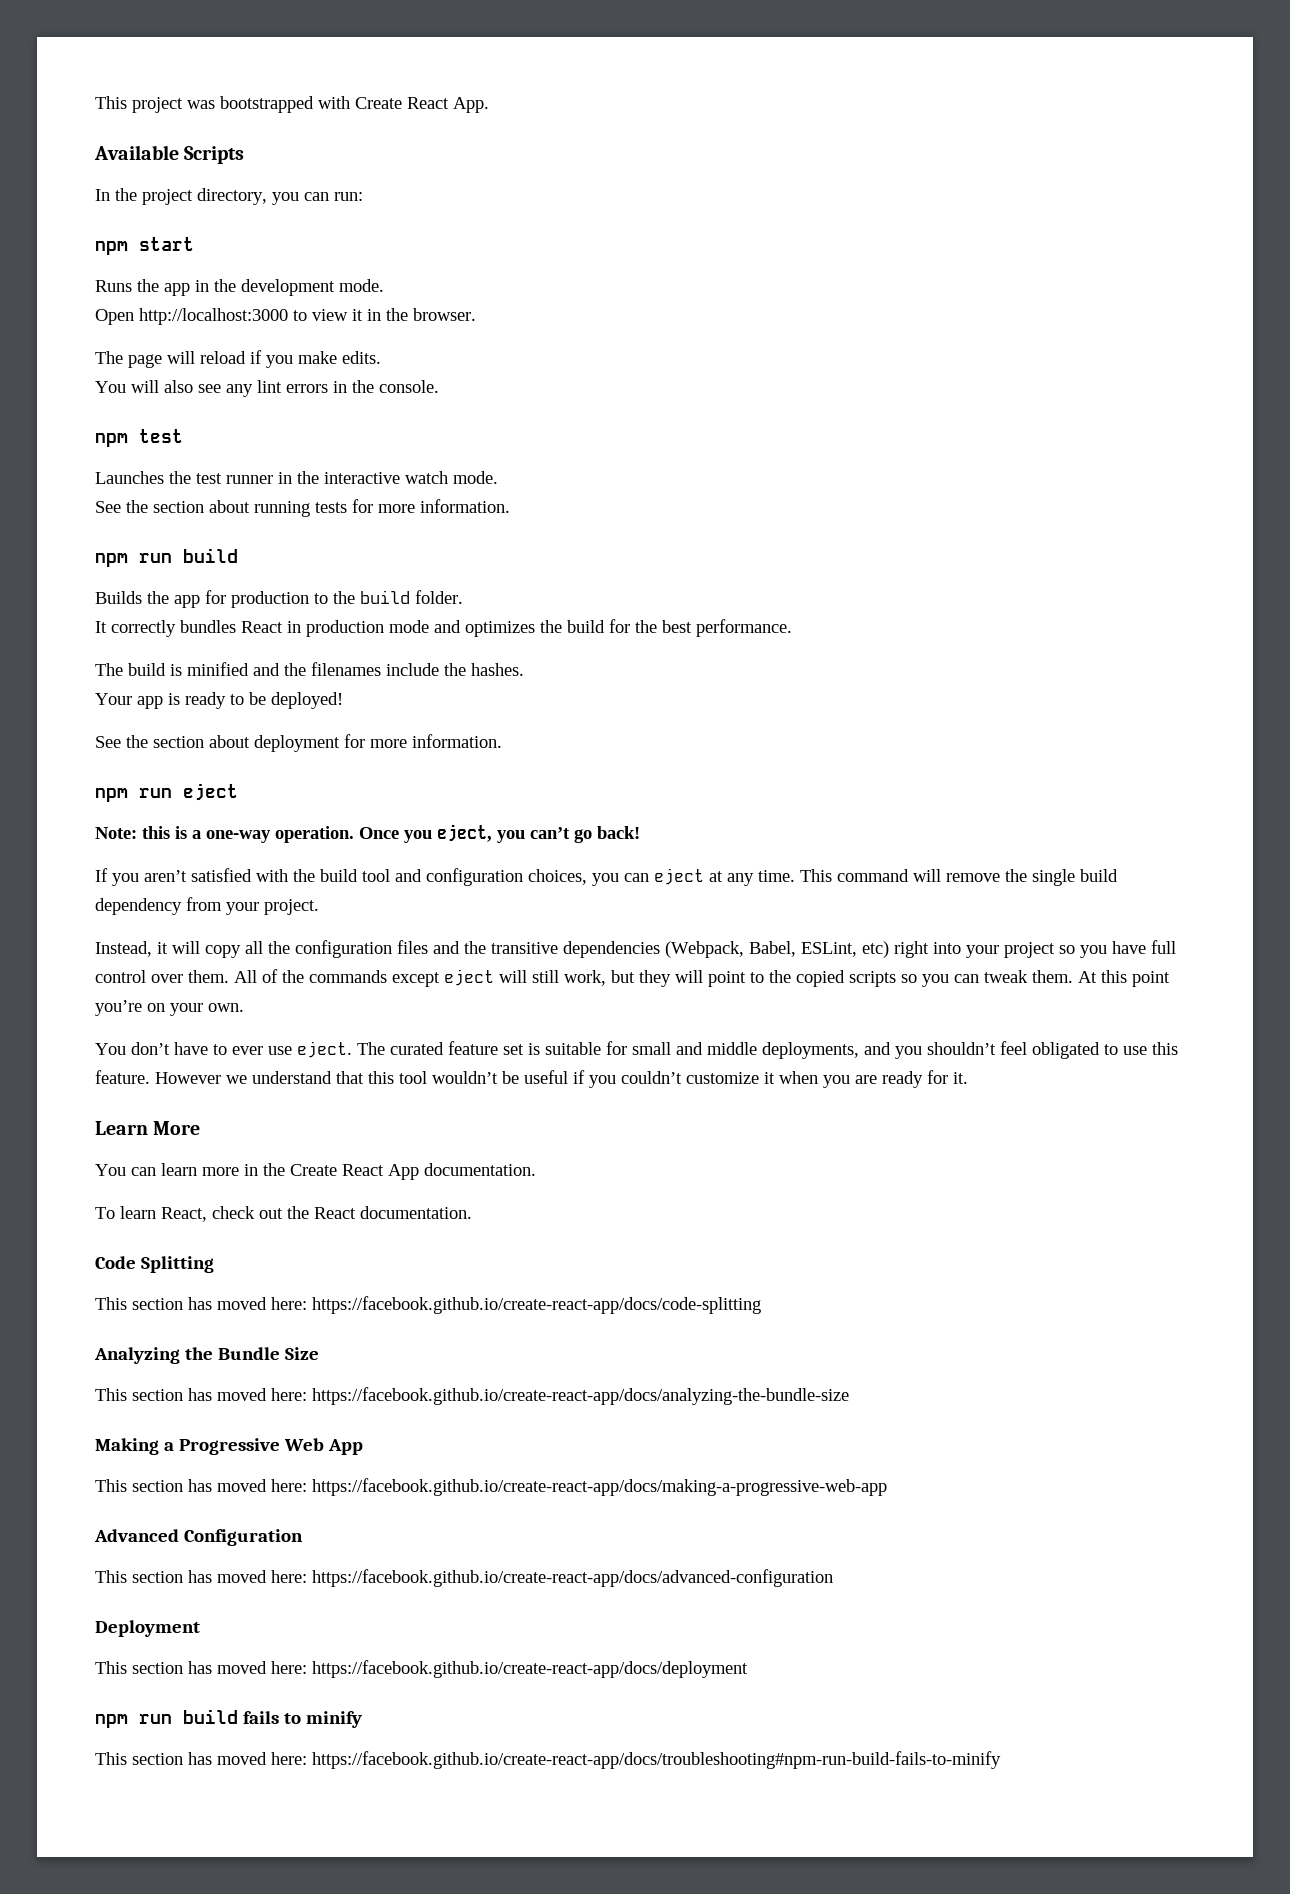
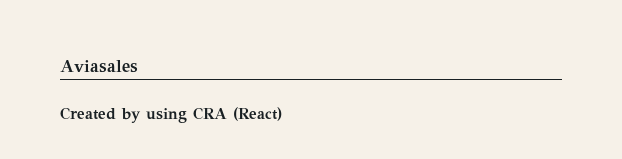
[95,96,489,113] [94,145,245,164] [95,188,363,205] [95,237,194,255] [95,279,384,296] [95,308,476,325] [95,350,381,368] [95,380,439,397] [95,429,183,447] [95,471,498,484] [95,499,510,517] [95,548,238,567] [95,590,463,608] [95,619,792,637] [95,662,524,676] [95,692,343,709] [95,734,502,752] [95,783,238,802] [95,824,640,843] [95,868,1118,886] [95,897,319,915] [95,940,1176,958] [95,969,1170,987] [95,1000,244,1016] [95,1041,1178,1059] [95,1070,968,1088] [95,1121,201,1135] [95,1163,536,1180] [95,1206,472,1222] [95,1256,214,1273] [95,1296,761,1314] [94,1347,319,1364] [95,1387,849,1405] [95,1438,363,1455] [95,1478,887,1496] [94,1529,303,1546] [95,1569,833,1587] [95,1620,200,1637] [95,1660,748,1678] [95,1709,362,1728] [95,1751,1001,1769] This project was bootstrapped with Create React App. // Available Scripts // In the project directory, you can run: // npm start // Runs the app in the development mode. // Open http://localhost:3000 to view it in the browser. // The page will reload if you make edits. // You will also see any lint errors in the console. // npm test // Launches the test runner in the interactive watch mode. // See the section about running tests for more information. // npm run build // Builds the app for production to the build folder. // It correctly bundles React in production mode and optimizes the build for the best performance. // The build is minified and the filenames include the hashes. // Your app is ready to be deployed! // See the section about deployment for more information. // npm run eject // Note: this is a one-way operation. Once you eject, you can’t go back! // If you aren’t satisfied with the build tool and configuration choices, you can eject at any time. This command will remove the single build dependency from your project. // Instead, it will copy all the configuration files and the transitive dependencies (Webpack, Babel, ESLint, etc) right into your project so you have full control over them. All of the commands except eject will still work, but they will point to the copied scripts so you can tweak them. At this point you’re on your own. // You don’t have to ever use eject. The curated feature set is suitable for small and middle deployments, and you shouldn’t feel obligated to use this feature. However we understand that this tool wouldn’t be useful if you couldn’t customize it when you are ready for it. // Learn More // You can learn more in the Create React App documentation. // To learn React, check out the React documentation. // Code Splitting // This section has moved here: https://facebook.github.io/create-react-app/docs/code-splitting // Analyzing the Bundle Size // This section has moved here: https://facebook.github.io/create-react-app/docs/analyzing-the-bundle-size // Making a Progressive Web App // This section has moved here: https://facebook.github.io/create-react-app/docs/making-a-progressive-web-app // Advanced Configuration // This section has moved here: https://facebook.github.io/create-react-app/docs/advanced-configuration // Deployment // This section has moved here: https://facebook.github.io/create-react-app/docs/deployment // npm run build fails to minify // This section has moved here: https://facebook.github.io/create-react-app/docs/troubleshooting#npm-run-build-fails-to-minify -> [60,60,138,73] [60,107,282,123] Aviasales // Created by using CRA (React)

